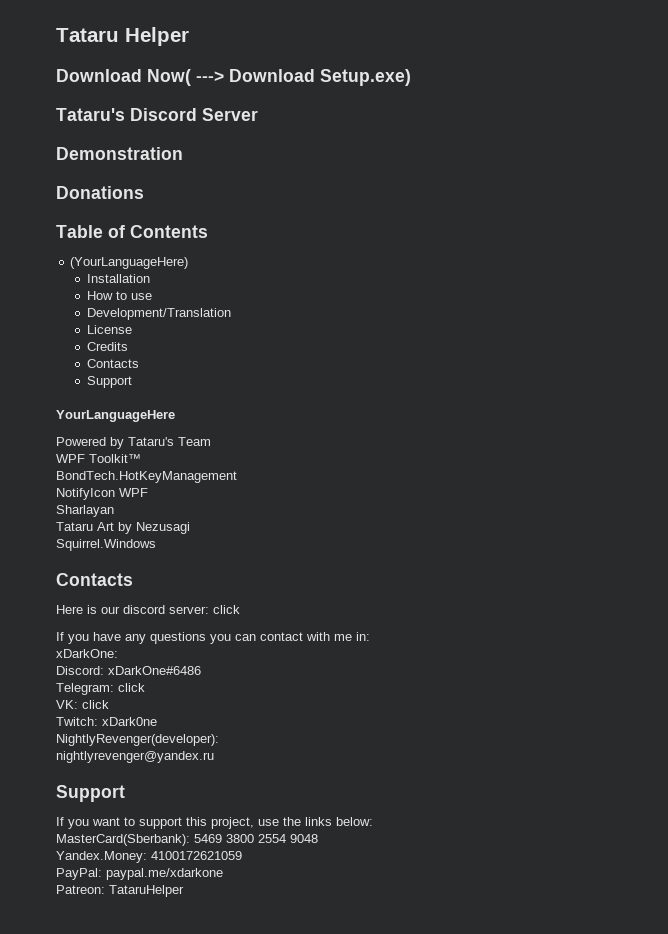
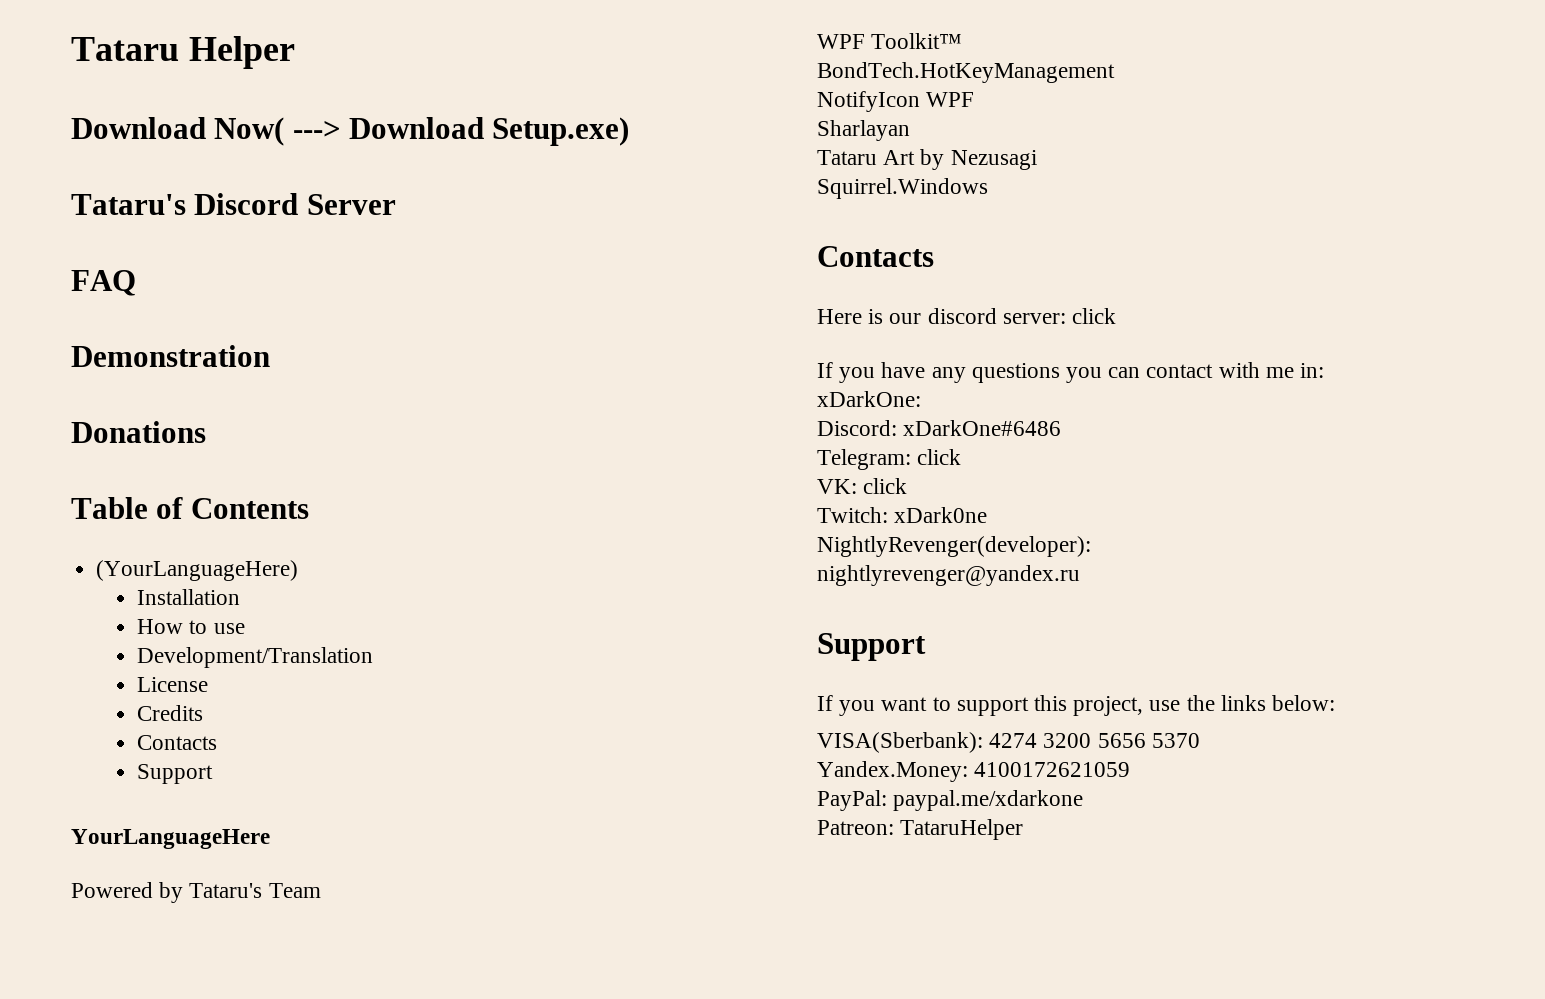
(258, 114) none -> [71,270,136,296] // FAQ
[56,834,318,846] MasterCard(Sberbank): 5469 3800 2554 9048 -> [817,732,1200,753] VISA(Sberbank): 4274 3200 5656 5370

